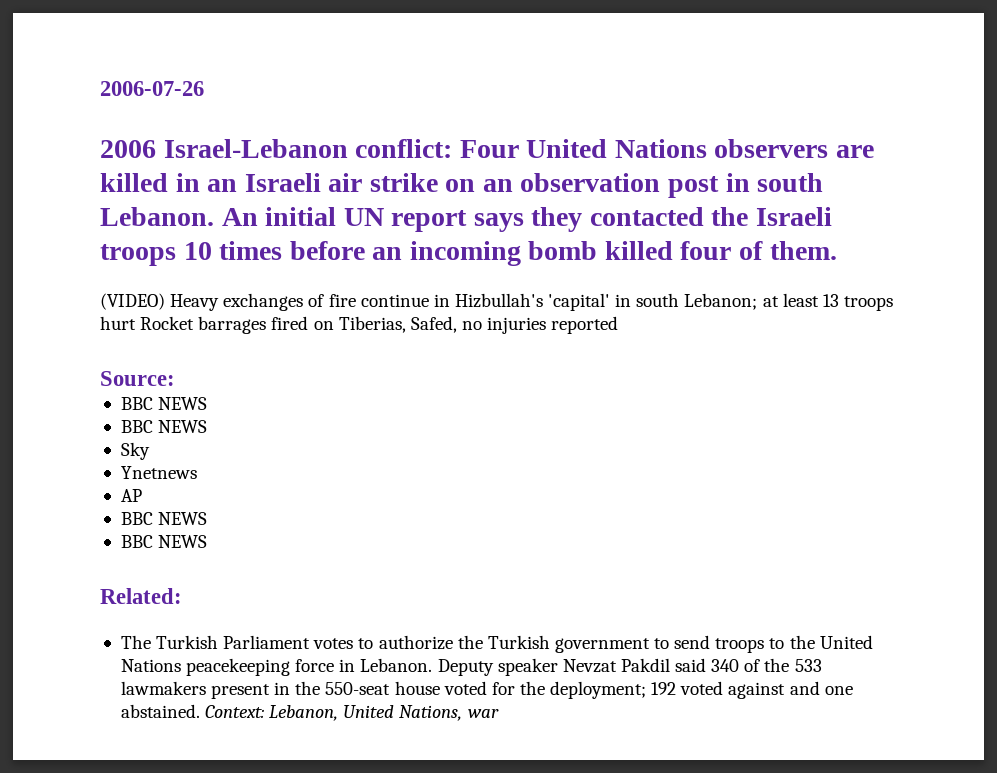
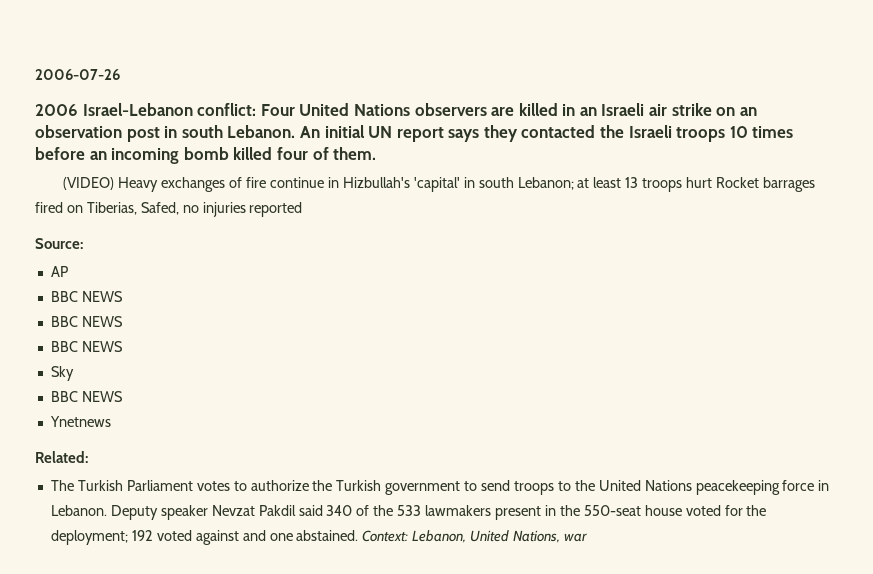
(175, 378) none -> [50,266,68,277] [50,291,123,302] // AP // BBC NEWS
[120,466,197,479] [120,489,142,502] [120,512,208,525] [120,535,208,548] // Ynetnews // AP // BBC NEWS // BBC NEWS -> [50,391,123,402] [49,416,111,427] // BBC NEWS // Ynetnews

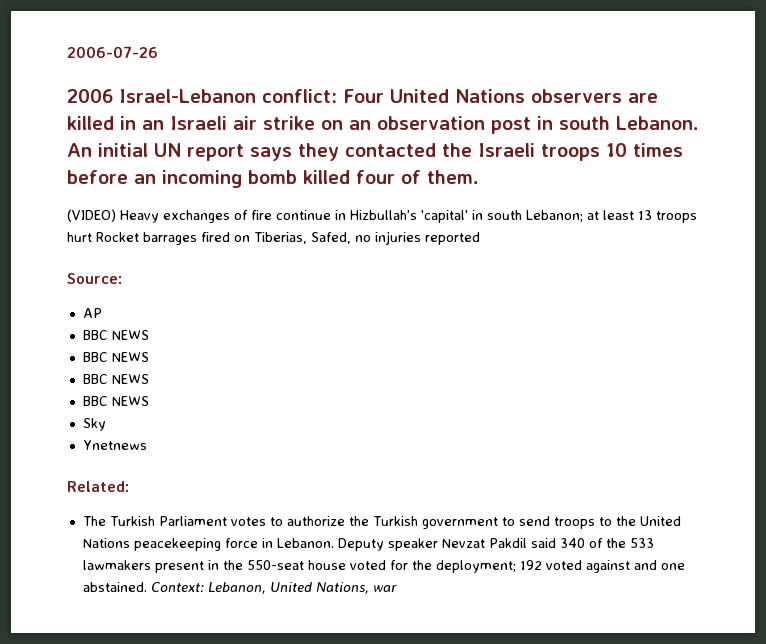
[50,366,74,381] [50,391,123,402] // Sky // BBC NEWS -> [82,396,149,406] [82,418,106,431] // BBC NEWS // Sky

